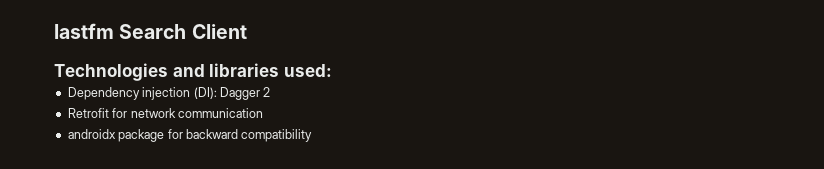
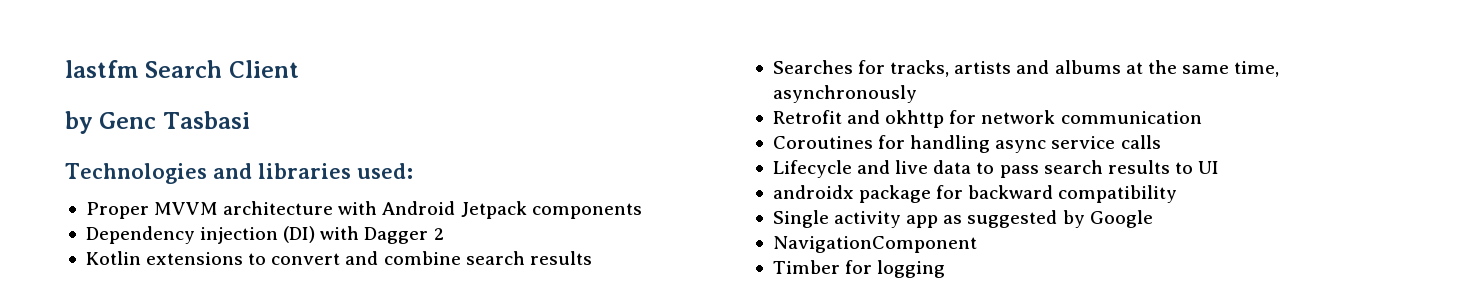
(247, 31) none -> [65,111,250,134] // by Genc Tasbasi
(332, 70) none -> [85,201,642,219] // Proper MVVM architecture with Android Jetpack components
[193,87,217,99] (DI): -> [283,226,360,243] (DI) with
(271, 92) none -> [85,251,592,265] [772,60,1280,77] [772,85,917,103] // Kotlin extensions to convert and combine search results // Searches for tracks, artists and albums at the same time, asynchronously
(109, 113) none -> [847,110,945,128] and okhttp
(263, 113) none -> [772,135,1161,153] [772,160,1220,178] // Coroutines for handling async service calls // Lifecycle and live data to pass search results to UI
(313, 135) none -> [772,210,1153,228] [772,236,977,253] [772,260,946,278] // Single activity app as suggested by Google // NavigationComponent // Timber for logging

